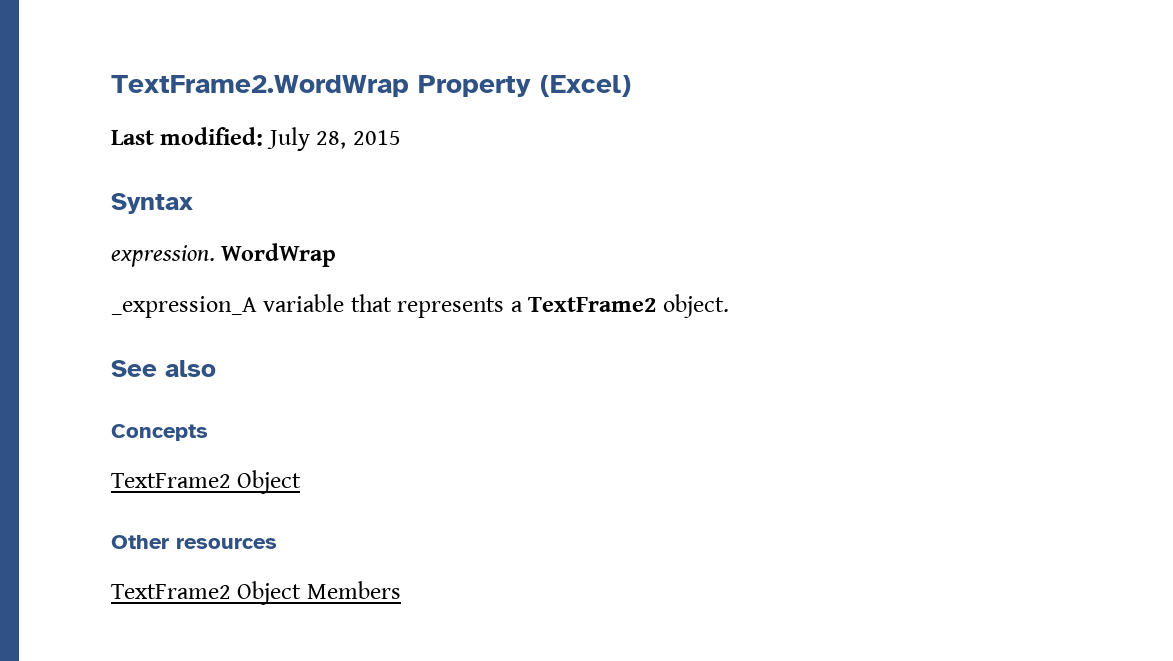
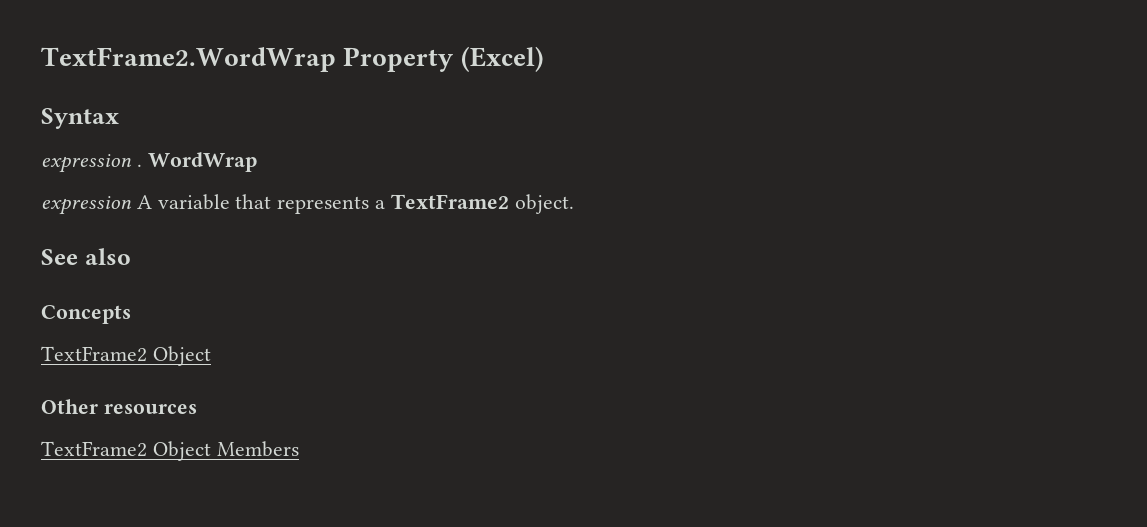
[111,127,401,151] // Last modified: July 28, 2015 -> (544, 59) none
[111,245,215,267] expression. -> [41,154,142,173] expression .
[111,296,257,318] _expression_A -> [41,195,152,215] expression A

